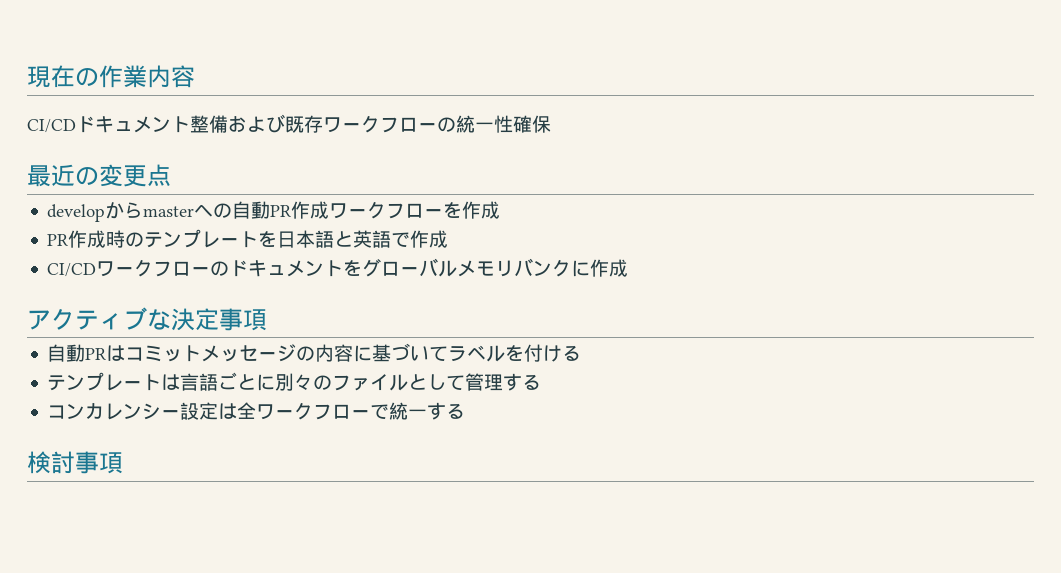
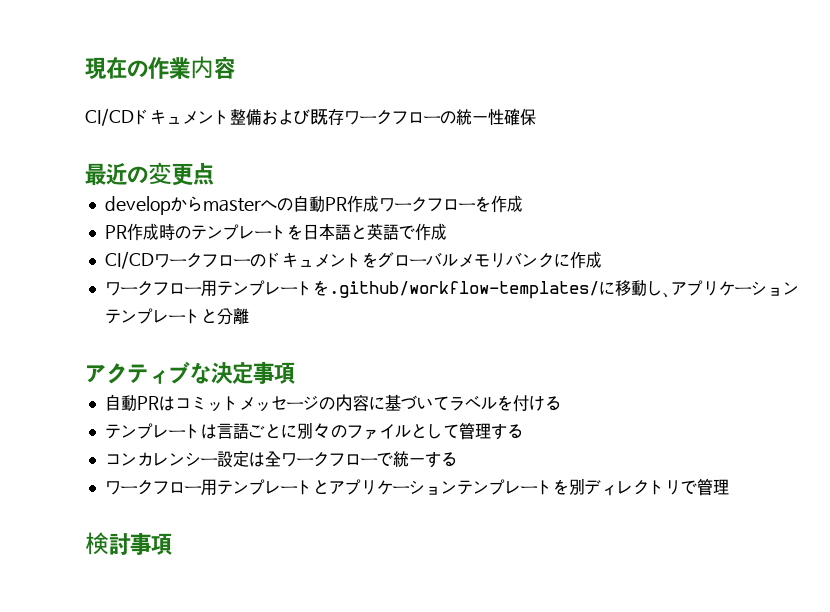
(629, 268) none -> [104,280,799,299] [104,308,249,325] // ワークフロー用テンプレートを.github/workflow-templates/に移動し、アプリケーションテンプレートと分離
(466, 411) none -> [104,478,729,496] // ワークフロー用テンプレートとアプリケーションテンプレートを別ディレクトリで管理

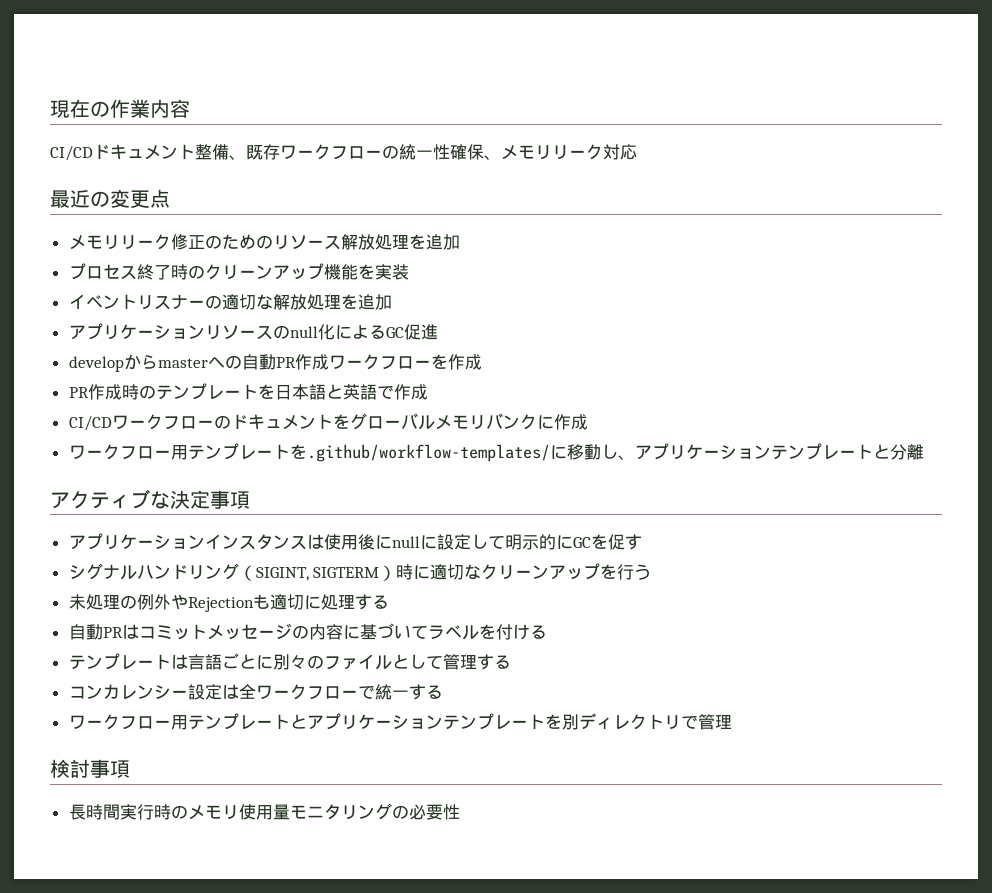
[262,109,310,125] および -> [229,155,246,160] 、
(536, 117) none -> [484,144,637,160] 、メモリリーク対応
(214, 173) none -> [68,234,460,250] [68,263,409,280] [68,294,392,310] [68,323,438,340] // メモリリーク修正のためのリソース解放処理を追加 // プロセス終了時のクリーンアップ機能を実装 // イベントリスナーの適切な解放処理を追加 // アプリケーションリソースのnull化によるGC促進
(295, 373) none -> [68,533,642,550] [68,563,652,581] [68,594,389,612] // アプリケーションインスタンスは使用後にnullに設定して明示的にGCを促す // シグナルハンドリング（SIGINT, SIGTERM）時に適切なクリーンアップを行う // 未処理の例外やRejectionも適切に処理する
(172, 544) none -> [68,803,460,820] // 長時間実行時のメモリ使用量モニタリングの必要性

